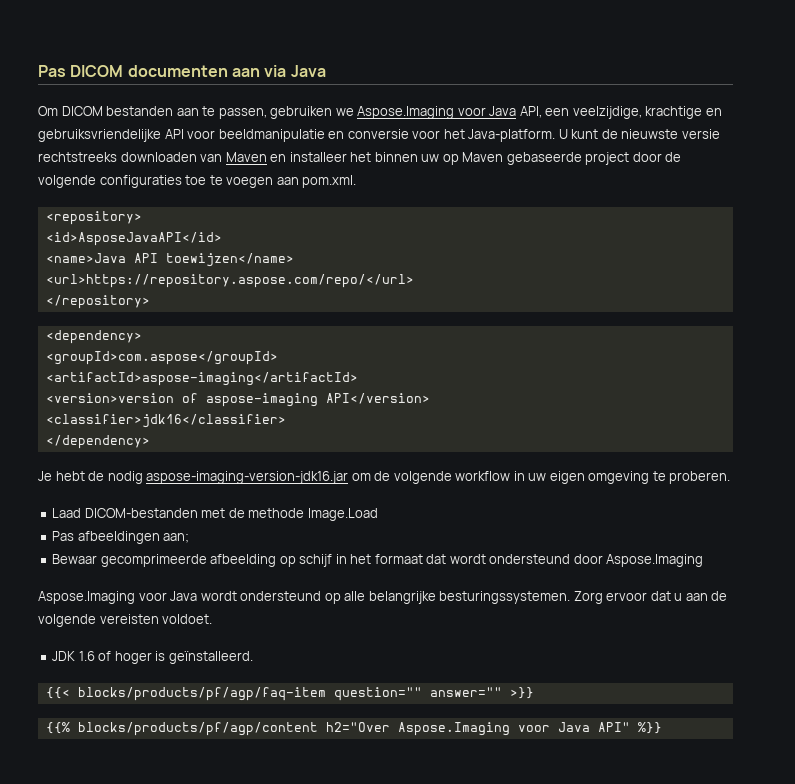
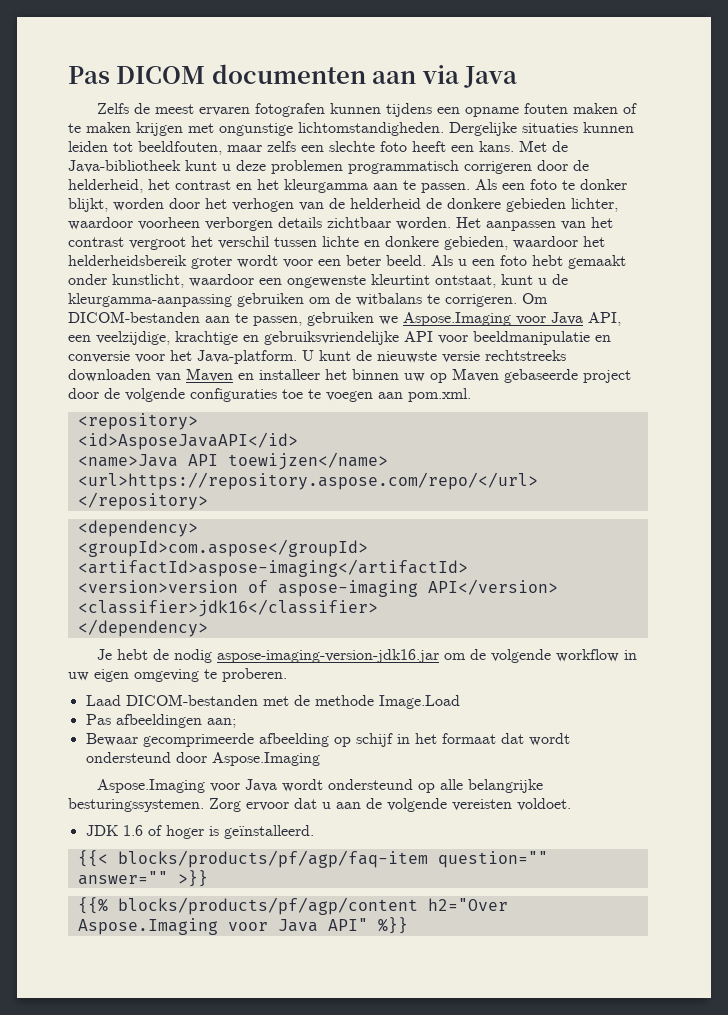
[38,106,174,116] Om DICOM bestanden -> [97,103,638,117] [68,122,634,136] [68,140,568,155] [68,160,589,174] [68,179,627,193] [68,198,618,212] [68,217,613,231] [68,236,605,250] [68,255,626,269] [68,274,568,288] [68,293,548,307] [68,311,200,323] Zelfs de meest ervaren fotografen kunnen tijdens een opname fouten maken of te maken krijgen met ongunstige lichtomstandigheden. Dergelijke situaties kunnen leiden tot beeldfouten, maar zelfs een slechte foto heeft een kans. Met de Java-bibliotheek kunt u deze problemen programmatisch corrigeren door de helderheid, het contrast en het kleurgamma aan te passen. Als een foto te donker blijkt, worden door het verhogen van de helderheid de donkere gebieden lichter, waardoor voorheen verborgen details zichtbaar worden. Het aanpassen van het contrast vergroot het verschil tussen lichte en donkere gebieden, waardoor het helderheidsbereik groter wordt voor een beter beeld. Als u een foto hebt gemaakt onder kunstlicht, waardoor een ongewenste kleurtint ontstaat, kunt u de kleurgamma-aanpassing gebruiken om de witbalans te corrigeren. Om DICOM-bestanden

